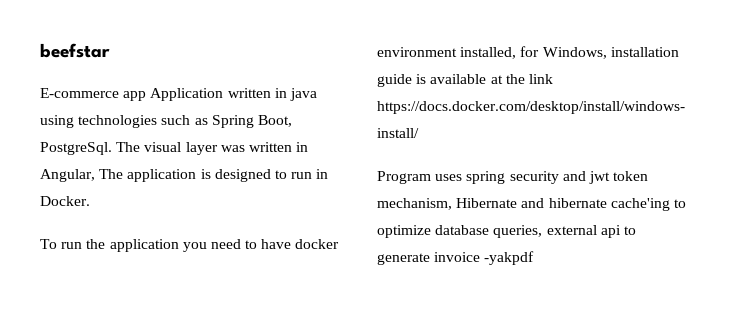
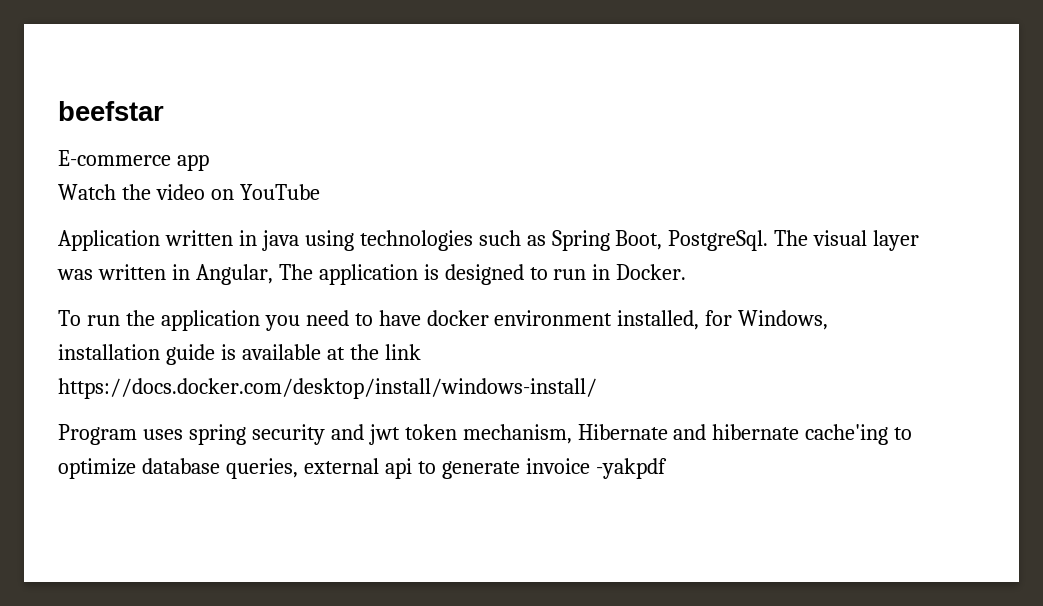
(147, 96) none -> [58,184,320,200] // Watch the video on YouTube //

